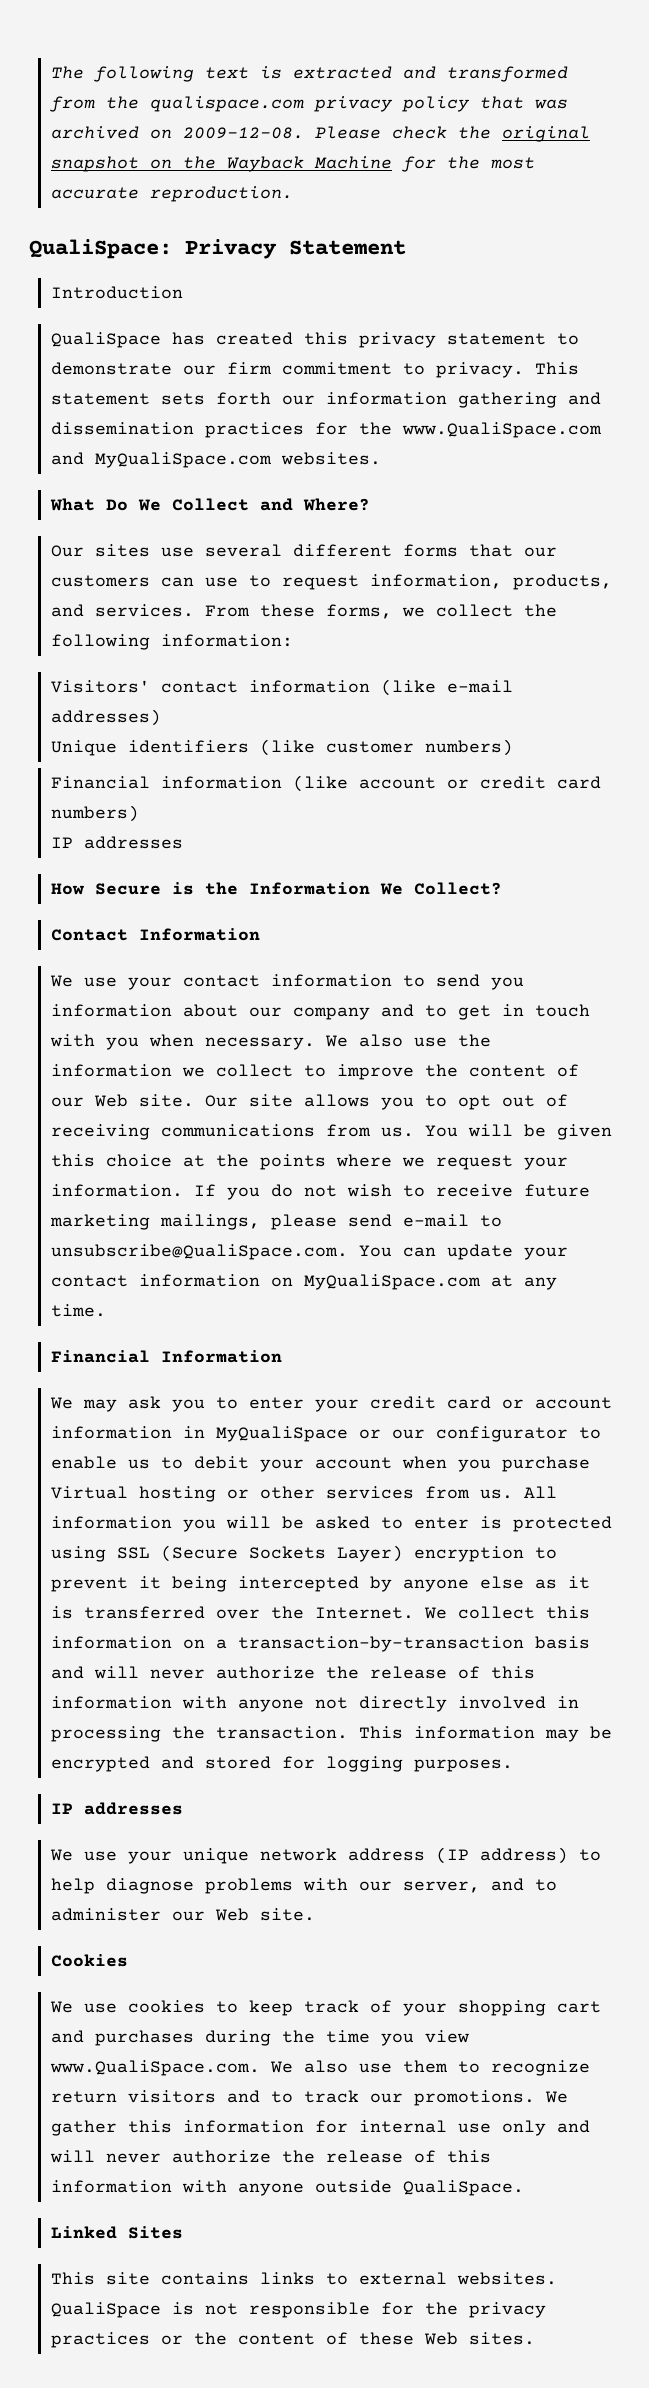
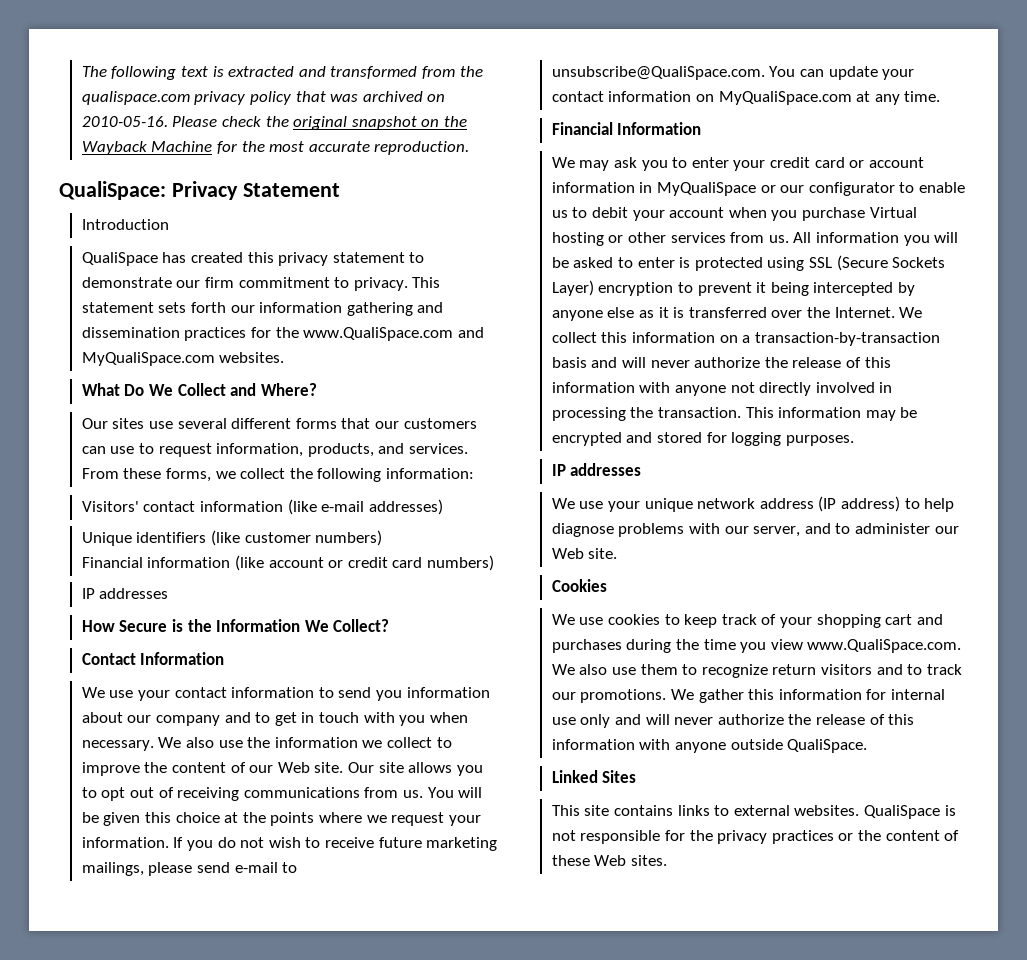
[182,127,304,139] 2009-12-08. -> [81,116,168,127] 2010-05-16.

